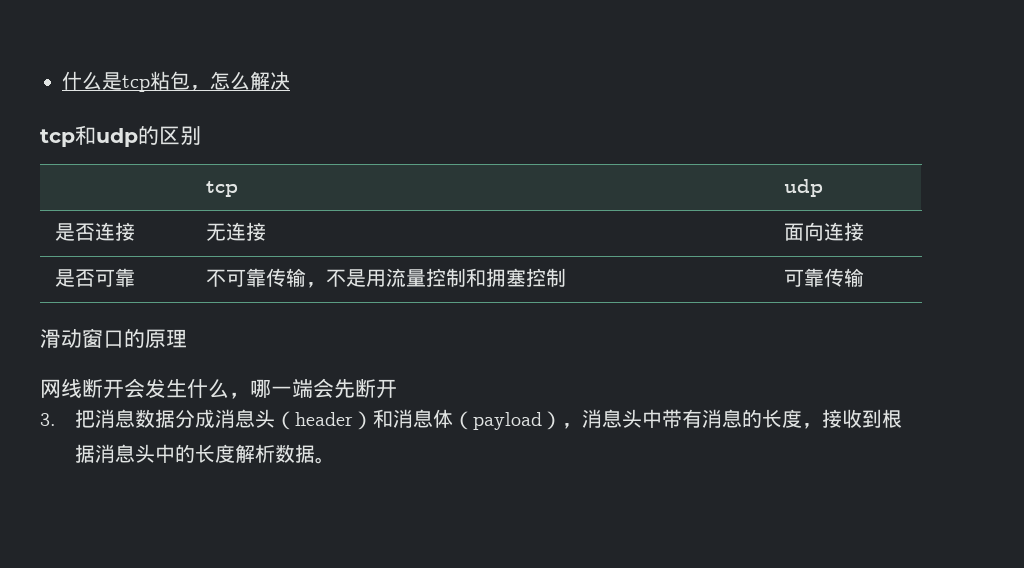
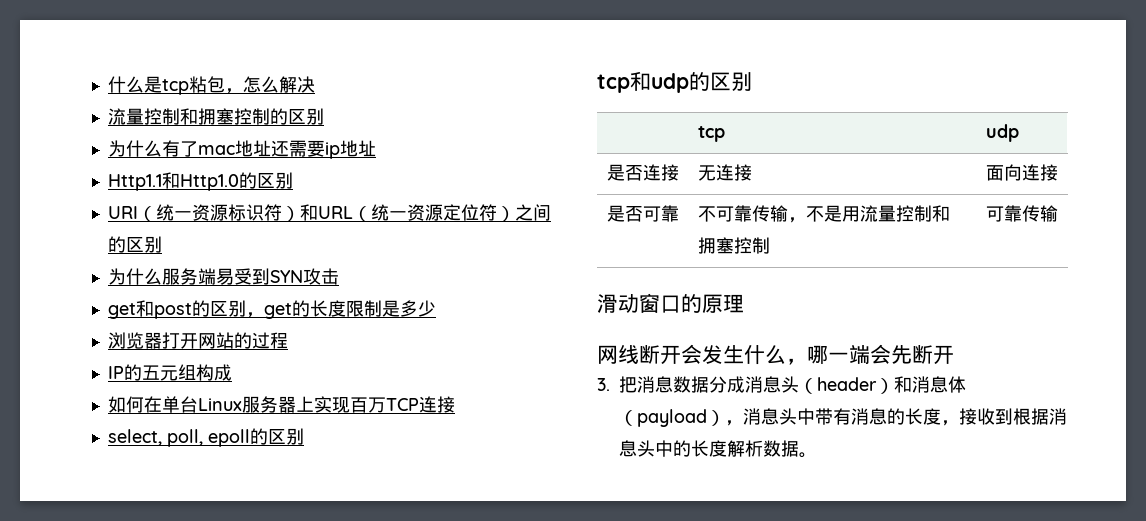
(290, 80) none -> [107,108,324,125] [107,140,376,159] [107,172,293,191] [107,204,551,222] [107,236,162,253] [107,268,339,285] [107,300,436,319] [107,332,288,349] [107,364,232,381] [107,396,455,413] [107,428,304,447] // 流量控制和拥塞控制的区别 // 为什么有了mac地址还需要ip地址 // Http1.1和Http1.0的区别 // URI（统一资源标识符）和URL（统一资源定位符）之间的区别 // 为什么服务端易受到SYN攻击 // get和post的区别，get的长度限制是多少 // 浏览器打开网站的过程 // IP的五元组构成 // 如何在单台Linux服务器上实现百万TCP连接 // select, poll, epoll的区别

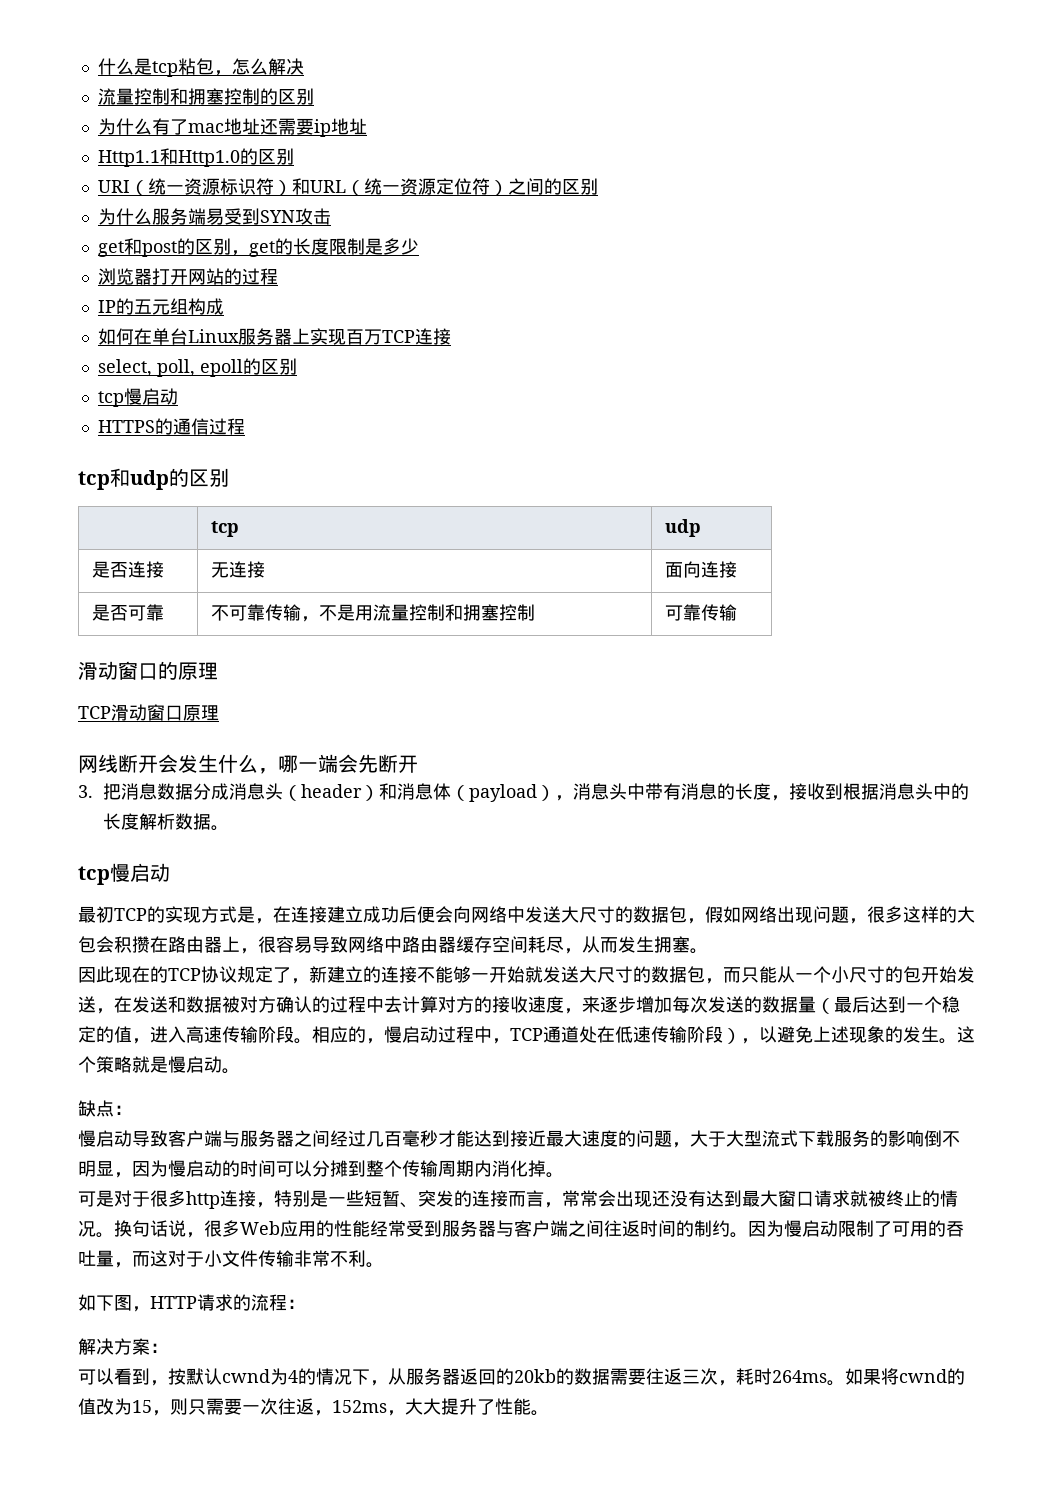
(304, 436) none -> [97,388,178,407] [97,418,245,435] // tcp慢启动 // HTTPS的通信过程
(744, 303) none -> [78,704,219,721] // TCP滑动窗口原理
(817, 455) none -> [78,863,170,885] [78,906,975,924] [78,936,708,954] [78,966,975,984] [78,996,960,1014] [78,1026,975,1044] [78,1056,240,1074] [78,1100,132,1117] [78,1130,960,1148] [78,1160,564,1178] [78,1190,958,1209] [78,1220,964,1238] [78,1250,384,1268] [78,1294,305,1312] [78,1338,168,1355] [78,1368,965,1386] [78,1398,549,1416] // tcp慢启动 // 最初TCP的实现方式是，在连接建立成功后便会向网络中发送大尺寸的数据包，假如网络出现问题，很多这样的大包会积攒在路由器上，很容易导致网络中路由器缓存空间耗尽，从而发生拥塞。 // 因此现在的TCP协议规定了，新建立的连接不能够一开始就发送大尺寸的数据包，而只能从一个小尺寸的包开始发送，在发送和数据被对方确认的过程中去计算对方的接收速度，来逐步增加每次发送的数据量（最后达到一个稳定的值，进入高速传输阶段。相应的，慢启动过程中，TCP通道处在低速传输阶段），以避免上述现象的发生。这个策略就是慢启动。 // 缺点： // 慢启动导致客户端与服务器之间经过几百毫秒才能达到接近最大速度的问题，大于大型流式下载服务的影响倒不明显，因为慢启动的时间可以分摊到整个传输周期内消化掉。 // 可是对于很多http连接，特别是一些短暂、突发的连接而言，常常会出现还没有达到最大窗口请求就被终止的情况。换句话说，很多Web应用的性能经常受到服务器与客户端之间往返时间的制约。因为慢启动限制了可用的吞吐量，而这对于小文件传输非常不利。 // 如下图，HTTP请求的流程： // 解决方案： // 可以看到，按默认cwnd为4的情况下，从服务器返回的20kb的数据需要往返三次，耗时264ms。如果将cwnd的值改为15，则只需要一次往返，152ms，大大提升了性能。

